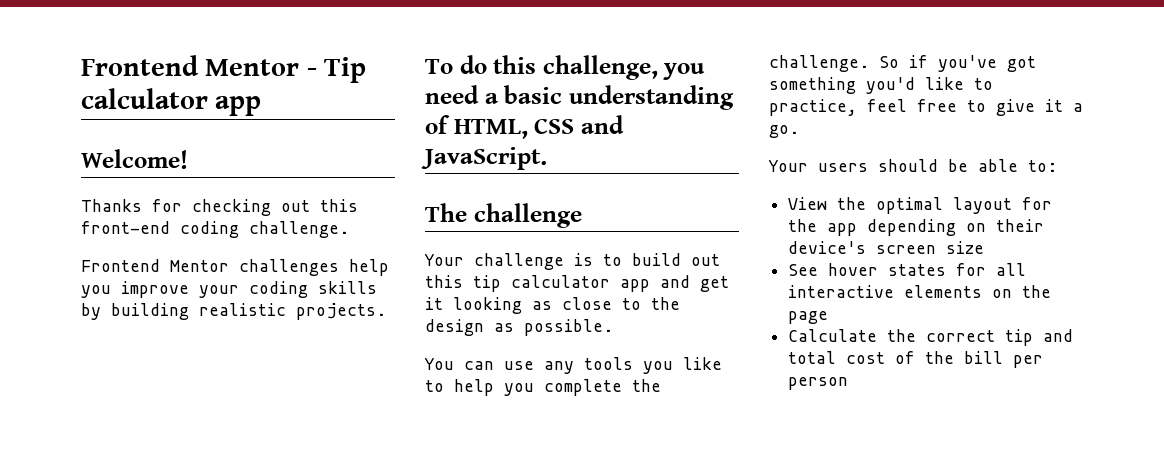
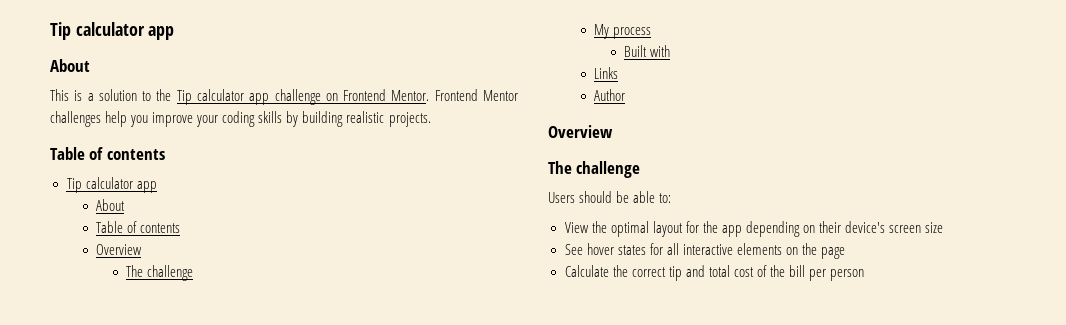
[81,55,367,83] [81,88,262,116] [81,149,188,169] [81,199,358,216] [81,221,349,238] Frontend Mentor - Tip calculator app // Welcome! // Thanks for checking out this front-end coding challenge. // -> [50,22,175,40] [50,59,90,72] [50,89,430,105] Tip calculator app // About // This is a solution to the Tip calculator app challenge on Frontend Mentor.
[425,55,706,80] [425,85,734,110] [425,115,624,139] [421,147,547,170] [425,203,582,228] [424,253,720,270] [425,275,729,292] [425,297,680,314] [425,319,613,336] [424,357,722,374] [425,379,661,396] [769,55,1036,72] [769,77,993,94] [769,99,1083,116] [769,125,799,138] [768,160,868,172] To do this challenge, you need a basic understanding of HTML, CSS and JavaScript. // The challenge // Your challenge is to build out this tip calculator app and get it looking as close to the design as possible. // You can use any tools you like to help you complete the challenge. So if you've got something you'd like to practice, feel free to give it a go. // Your users -> [50,147,165,160] [66,177,157,193] [96,199,126,211] [96,221,181,233] [96,244,143,255] [126,265,194,281] [594,24,652,39] [624,45,671,57] [594,67,619,79] [594,89,626,101] [548,125,613,138] [548,161,641,178] [548,192,575,203] Table of contents // Tip calculator app // About // Table of contents // Overview // The challenge // My process // Built with // Links // Author // Overview // The challenge // Users

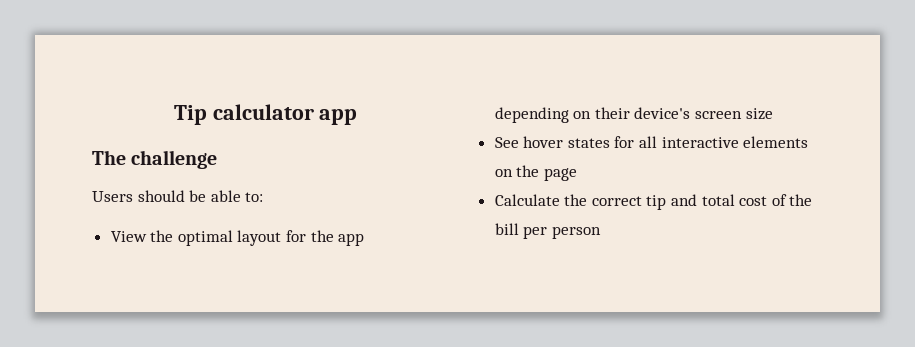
[50,22,175,40] [50,59,90,72] [50,89,518,105] [50,111,431,127] [50,147,165,160] [66,177,157,193] [96,199,126,211] [96,221,181,233] [96,244,143,255] [126,265,194,281] [594,24,652,39] [624,45,671,57] [594,67,619,79] [594,89,626,101] [548,125,613,138] Tip calculator app // About // This is a solution to the Tip calculator app challenge on Frontend Mentor. Frontend Mentor challenges help you improve your coding skills by building realistic projects. // Table of contents // Tip calculator app // About // Table of contents // Overview // The challenge // My process // Built with // Links // Author // Overview -> [173,104,358,125] Tip calculator app

